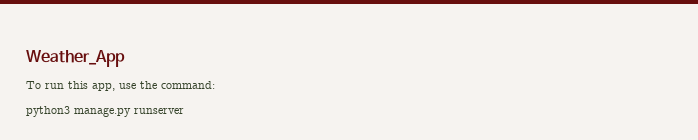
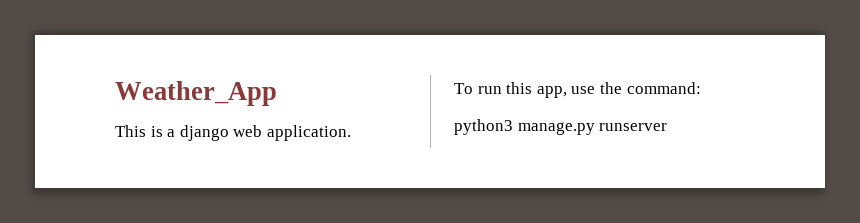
(125, 58) none -> [115,125,351,141] // This is a django web application.

